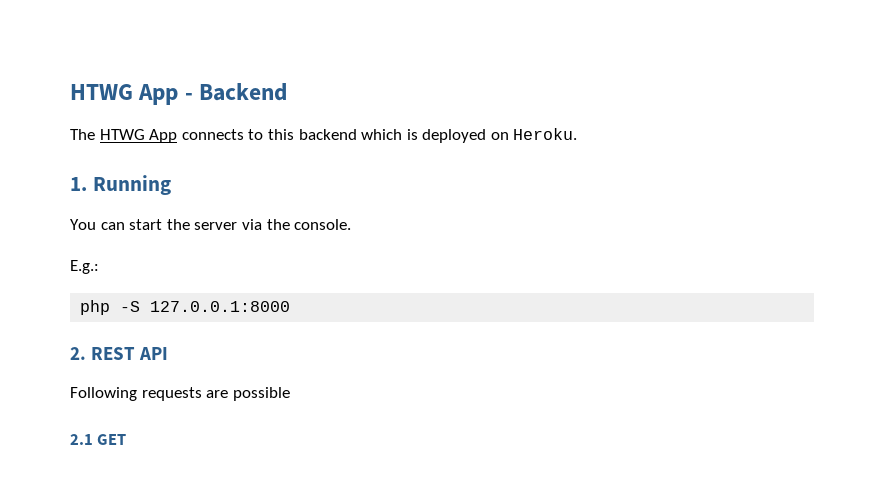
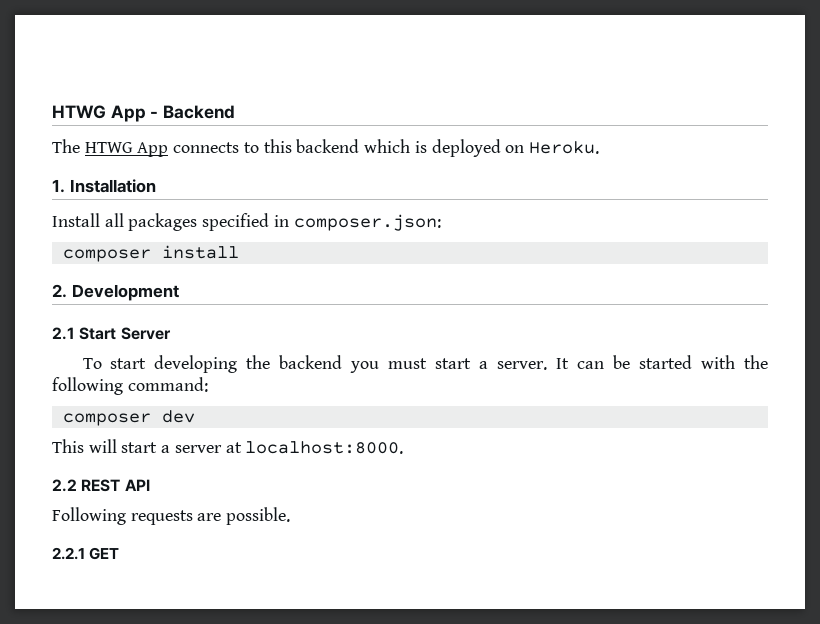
[92,175,171,195] [70,219,352,230] [70,260,99,274] [80,300,291,315] [70,347,86,360] Running // You can start the server via the console. // E.g.: // php -S 127.0.0.1:8000 // 2. -> [69,179,156,193] [52,213,441,231] [62,245,239,262] [52,284,179,301] [52,327,171,340] [82,355,768,373] [52,377,208,395] [62,410,195,426] [52,439,404,454] [52,479,77,492] Installation // Install all packages specified in composer.json: // composer install // 2. Development // 2.1 Start Server // To start developing the backend you must start a server. It can be started with the following command: // composer dev // This will start a server at localhost:8000. // 2.2
[232,387,290,401] [70,434,93,445] possible // 2.1 -> [226,507,291,525] [52,547,85,560] possible. // 2.2.1

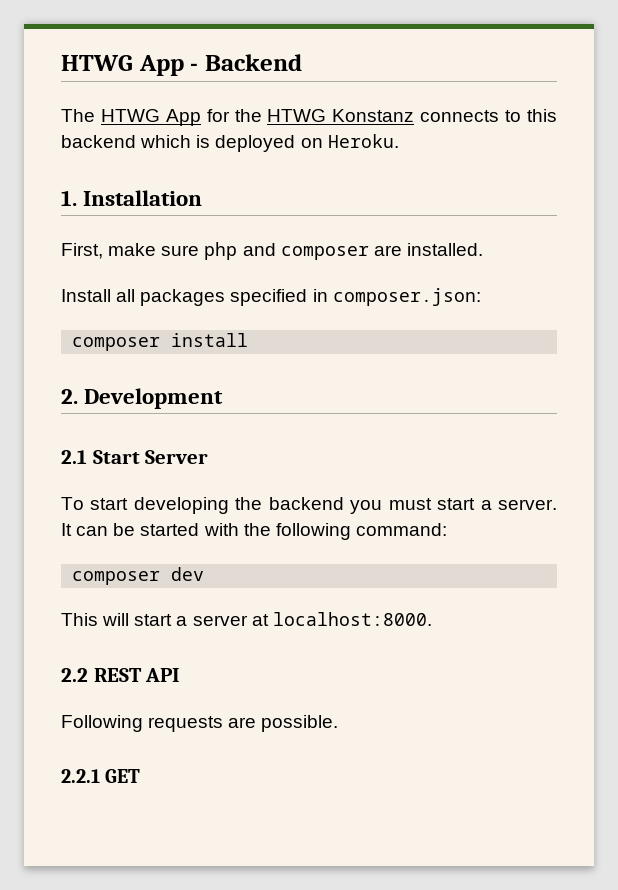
(169, 149) none -> [206,109,415,122] for the HTWG Konstanz
(156, 186) none -> [61,242,483,260] // First, make sure php and composer are installed.

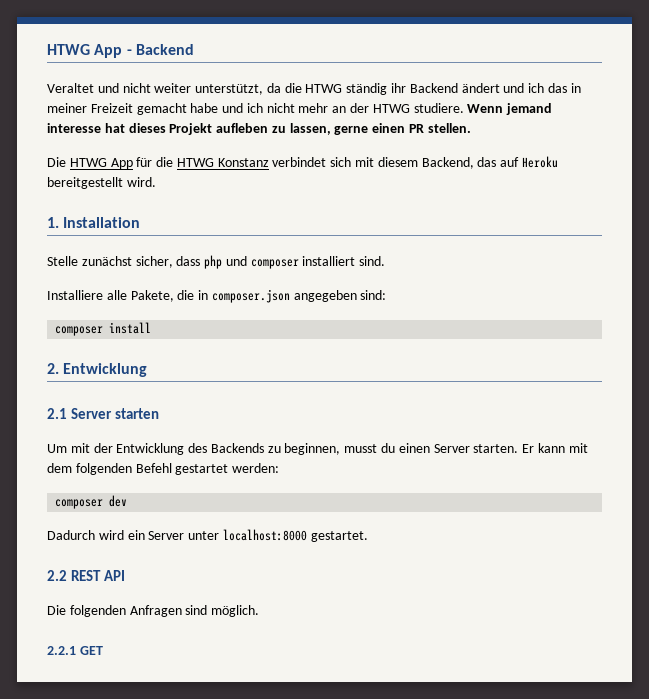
[61,109,558,126] [61,134,399,152] [61,190,203,206] [61,242,483,260] [61,288,481,306] The HTWG App for the HTWG Konstanz connects to this backend which is deployed on Heroku. // 1. Installation // First, make sure php and composer are installed. // Install all packages specified in composer.json: -> [47,83,581,95] [47,103,553,115] [47,123,471,135] [47,156,558,169] [47,177,156,189] [47,217,141,228] [47,255,386,269] [47,289,387,303] Veraltet und nicht weiter unterstützt, da die HTWG ständig ihr Backend ändert und ich das in meiner Freizeit gemacht habe und ich nicht mehr an der HTWG studiere. Wenn jemand interesse hat dieses Projekt aufleben zu lassen, gerne einen PR stellen. // Die HTWG App für die HTWG Konstanz verbindet sich mit diesem Backend, das auf Heroku bereitgestellt wird. // 1. Installation // Stelle zunächst sicher, dass php und composer installiert sind. // Installiere alle Pakete, die in composer.json angegeben sind:
[84,388,224,409] Development -> [63,363,148,377] Entwicklung
[92,450,209,464] [61,497,558,514] [61,523,447,540] [72,567,205,585] [61,612,432,626] [61,668,181,682] [61,715,339,732] Start Server // To start developing the backend you must start a server. It can be started with the following command: // composer dev // This will start a server at localhost:8000. // 2.2 REST API // Following requests are possible. -> [70,408,159,419] [47,443,588,455] [47,463,280,475] [55,495,128,509] [47,529,368,542] [47,570,125,581] [47,605,260,617] Server starten // Um mit der Entwicklung des Backends zu beginnen, musst du einen Server starten. Er kann mit dem folgenden Befehl gestartet werden: // composer dev // Dadurch wird ein Server unter localhost:8000 gestartet. // 2.2 REST API // Die folgenden Anfragen sind möglich.

